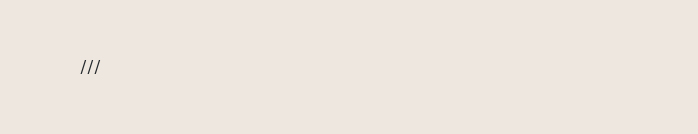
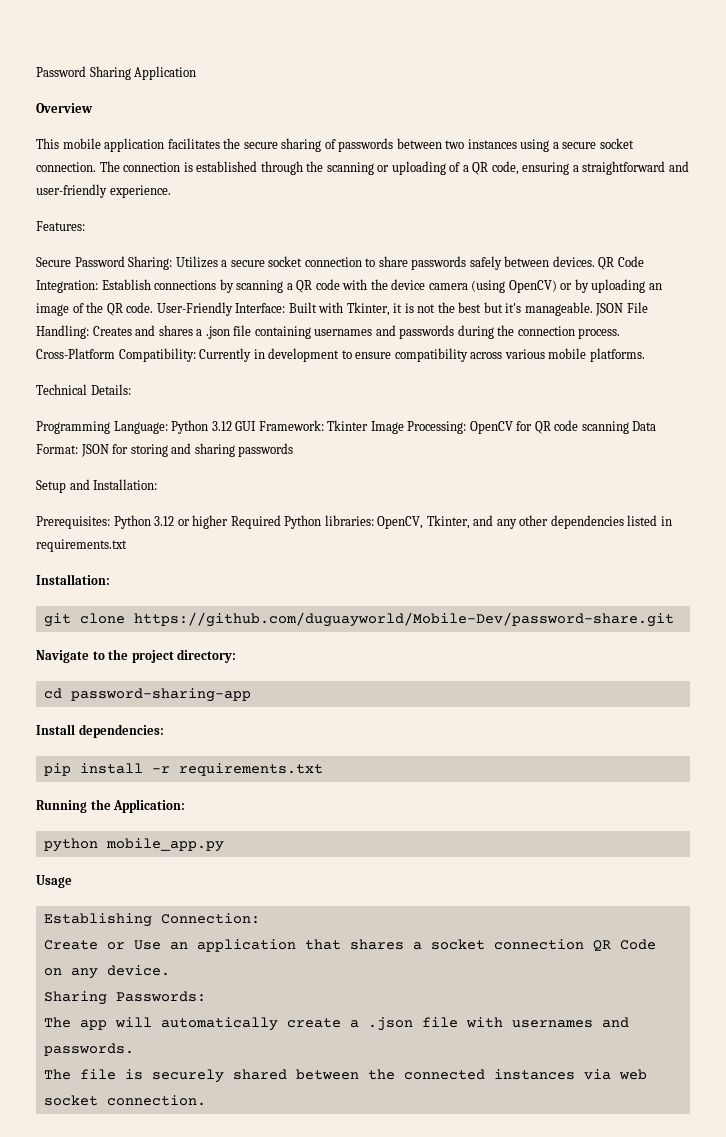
[80,60,101,74] /// -> [36,66,197,80] [36,103,93,113] [36,138,634,152] [36,161,689,175] [36,184,171,198] [36,221,85,231] [36,256,644,270] [36,279,662,293] [36,302,648,316] [36,325,621,339] [36,348,645,362] [36,384,131,395] [36,420,657,434] [36,443,294,457] [36,479,158,493] [36,515,672,529] [36,539,127,552] [36,574,110,585] [43,612,674,627] [36,649,237,663] [43,688,251,702] [36,724,164,738] [43,763,323,776] [36,799,186,813] [43,838,224,852] [36,875,72,888] [43,913,260,927] [43,939,656,952] [43,965,170,979] [43,991,206,1005] [43,1017,629,1031] [43,1043,134,1056] [43,1069,647,1083] [43,1095,206,1106] Password Sharing Application // Overview // This mobile application facilitates the secure sharing of passwords between two instances using a secure socket connection. The connection is established through the scanning or uploading of a QR code, ensuring a straightforward and user-friendly experience. // Features: // Secure Password Sharing: Utilizes a secure socket connection to share passwords safely between devices. QR Code Integration: Establish connections by scanning a QR code with the device camera (using OpenCV) or by uploading an image of the QR code. User-Friendly Interface: Built with Tkinter, it is not the best but it's manageable. JSON File Handling: Creates and shares a .json file containing usernames and passwords during the connection process. Cross-Platform Compatibility: Currently in development to ensure compatibility across various mobile platforms. // Technical Details: // Programming Language: Python 3.12 GUI Framework: Tkinter Image Processing: OpenCV for QR code scanning Data Format: JSON for storing and sharing passwords // Setup and Installation: // Prerequisites: Python 3.12 or higher Required Python libraries: OpenCV, Tkinter, and any other dependencies listed in requirements.txt // Installation: // git clone https://github.com/duguayworld/Mobile-Dev/password-share.git // Navigate to the project directory: // cd password-sharing-app // Install dependencies: // pip install -r requirements.txt // Running the Application: // python mobile_app.py // Usage // Establishing Connection: // Create or Use an application that shares a socket connection QR Code on any device. // Sharing Passwords: // The app will automatically create a .json file with usernames and passwords. // The file is securely shared between the connected instances via web socket connection.

